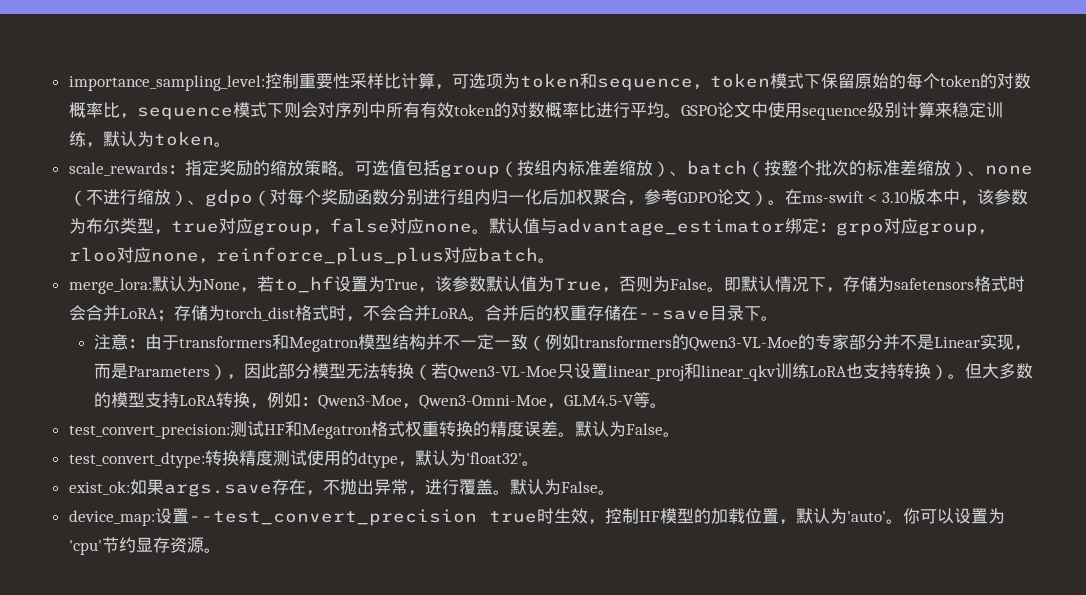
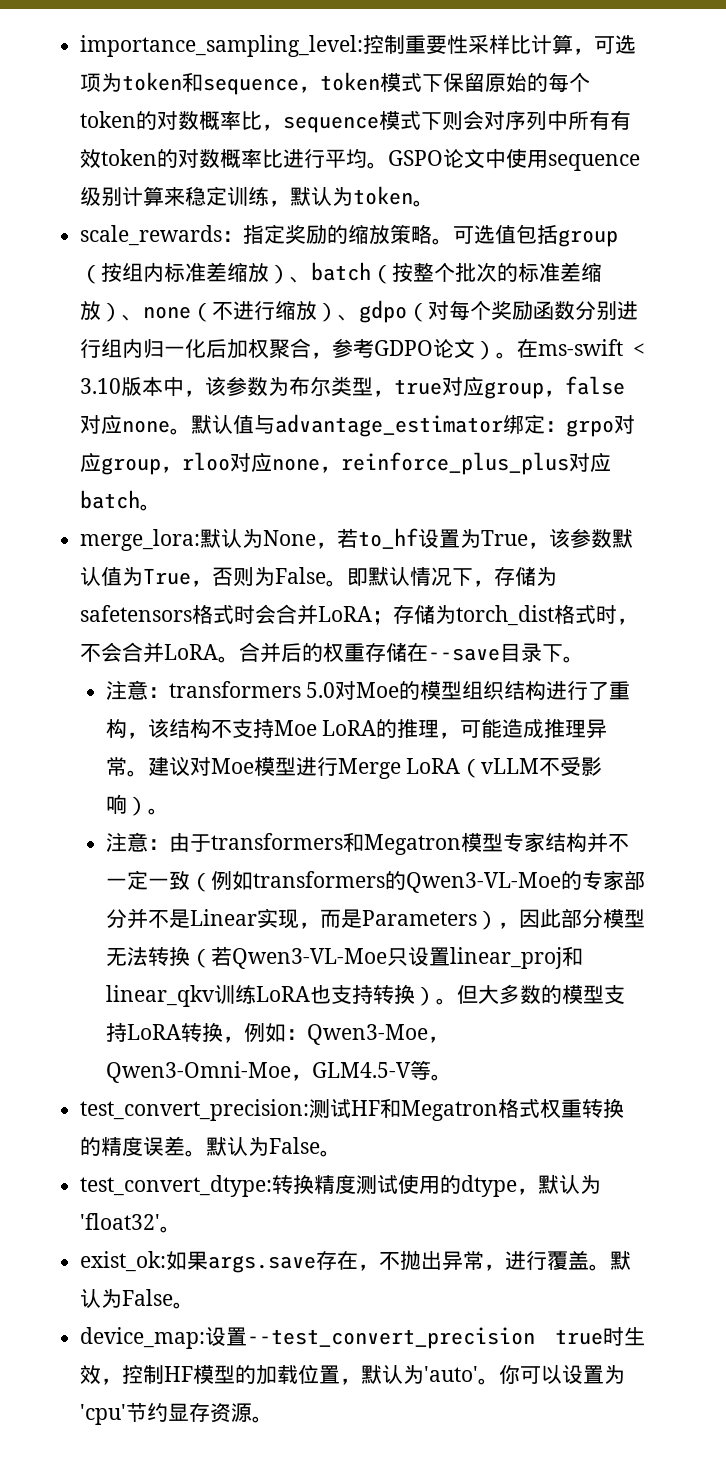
(778, 318) none -> [105,680,631,700] [105,718,608,739] [105,757,603,779] [105,794,169,816] // 注意：transformers 5.0对Moe的模型组织结构进行了重构，该结构不支持Moe LoRA的推理，可能造成推理异常。建议对Moe模型进行Merge LoRA（vLLM不受影响）。
(393, 342) none -> [502,832,545,852] 专家

